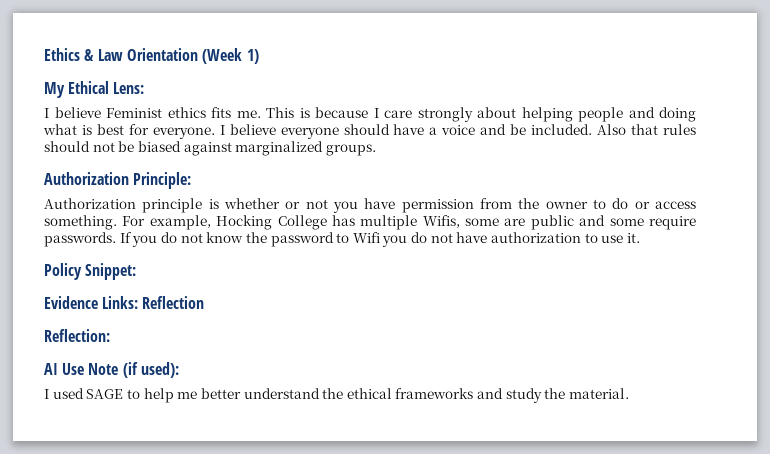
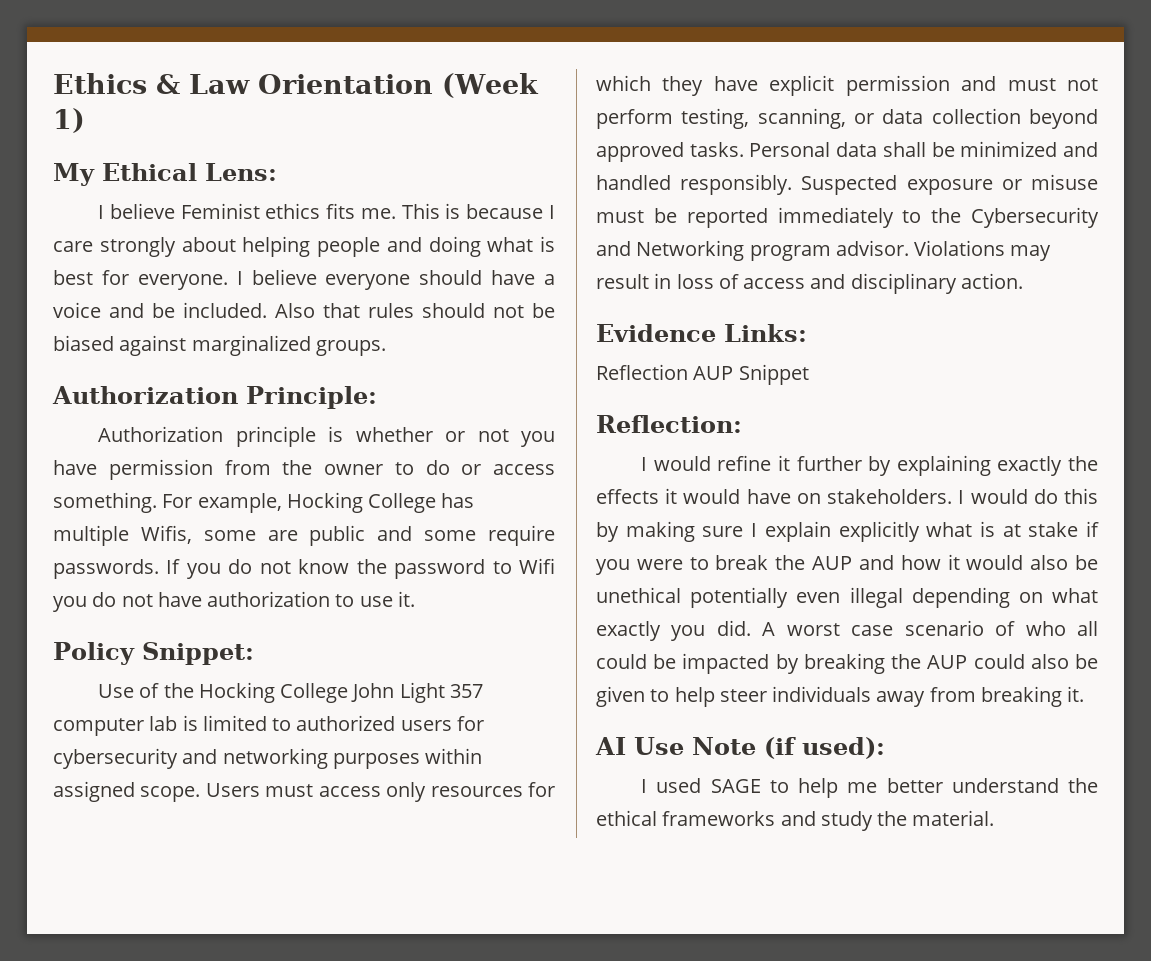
(137, 271) none -> [98,682,483,703] [53,715,484,736] [53,748,483,769] [53,781,555,802] [596,75,1098,96] [596,108,1098,129] [596,141,1098,162] [596,174,1098,195] [596,207,1099,228] [596,240,1052,261] [596,273,1023,294] // Use of the Hocking College John Light 357 computer lab is limited to authorized users for cybersecurity and networking purposes within assigned scope. Users must access only resources for which they have explicit permission and must not perform testing, scanning, or data collection beyond approved tasks. Personal data shall be minimized and handled responsibly. Suspected exposure or misuse must be reported immediately to the Cybersecurity and Networking program advisor. Violations may result in loss of access and disciplinary action.
(139, 302) none -> (807, 333) //
(205, 302) none -> [693,364,809,385] AUP Snippet
(110, 335) none -> [641,455,1098,476] [596,488,1098,504] [596,521,1099,542] [596,554,1098,575] [596,587,1098,608] [596,620,1098,641] [596,653,1098,674] [596,686,1085,707] // I would refine it further by explaining exactly the effects it would have on stakeholders. I would do this by making sure I explain explicitly what is at stake if you were to break the AUP and how it would also be unethical potentially even illegal depending on what exactly you did. A worst case scenario of who all could be impacted by breaking the AUP could also be given to help steer individuals away from breaking it.

